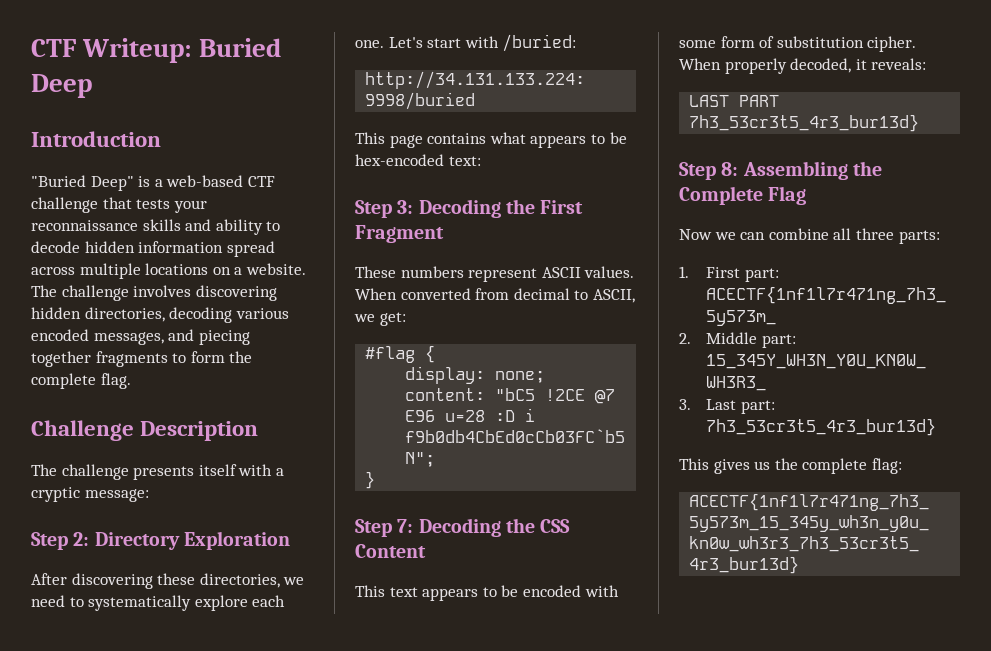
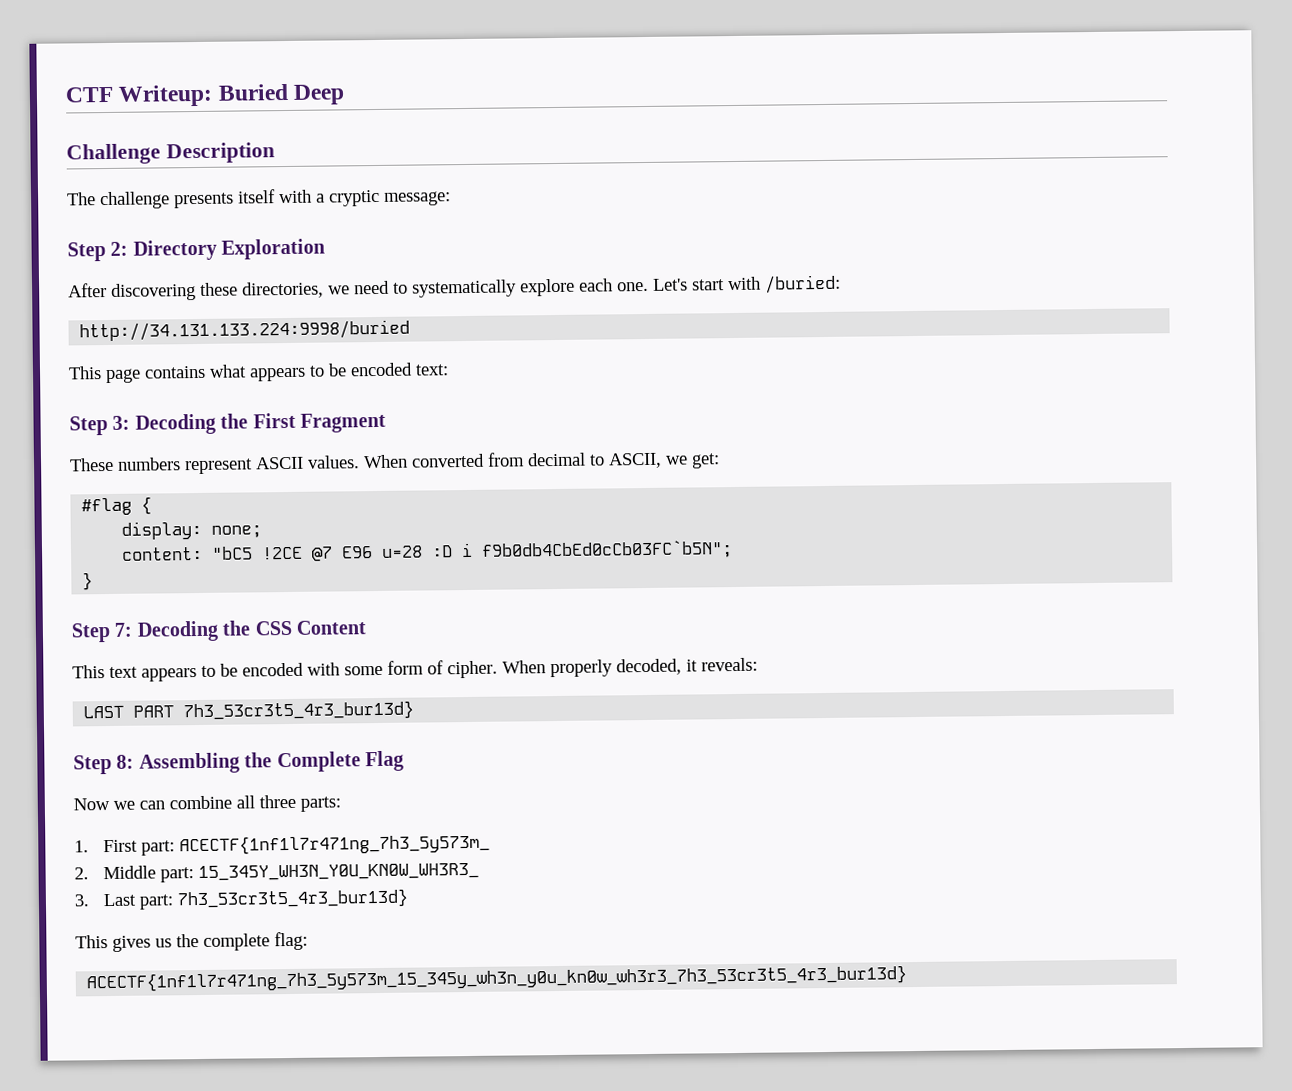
[31,131,161,147] [31,175,275,191] [31,197,207,213] [31,219,281,235] [31,241,275,257] [31,263,306,279] [31,285,277,301] [31,307,289,323] [31,329,250,345] [31,351,253,367] [31,373,131,389] // Introduction // "Buried Deep" is a web-based CTF challenge that tests your reconnaissance skills and ability to decode hidden information spread across multiple locations on a website. The challenge involves discovering hidden directories, decoding various encoded messages, and piecing together fragments to form the complete flag. -> (346, 94) none
[355,154,444,166] hex-encoded -> [350,362,413,377] encoded
[776,36,864,48] substitution -> (444, 667) none

